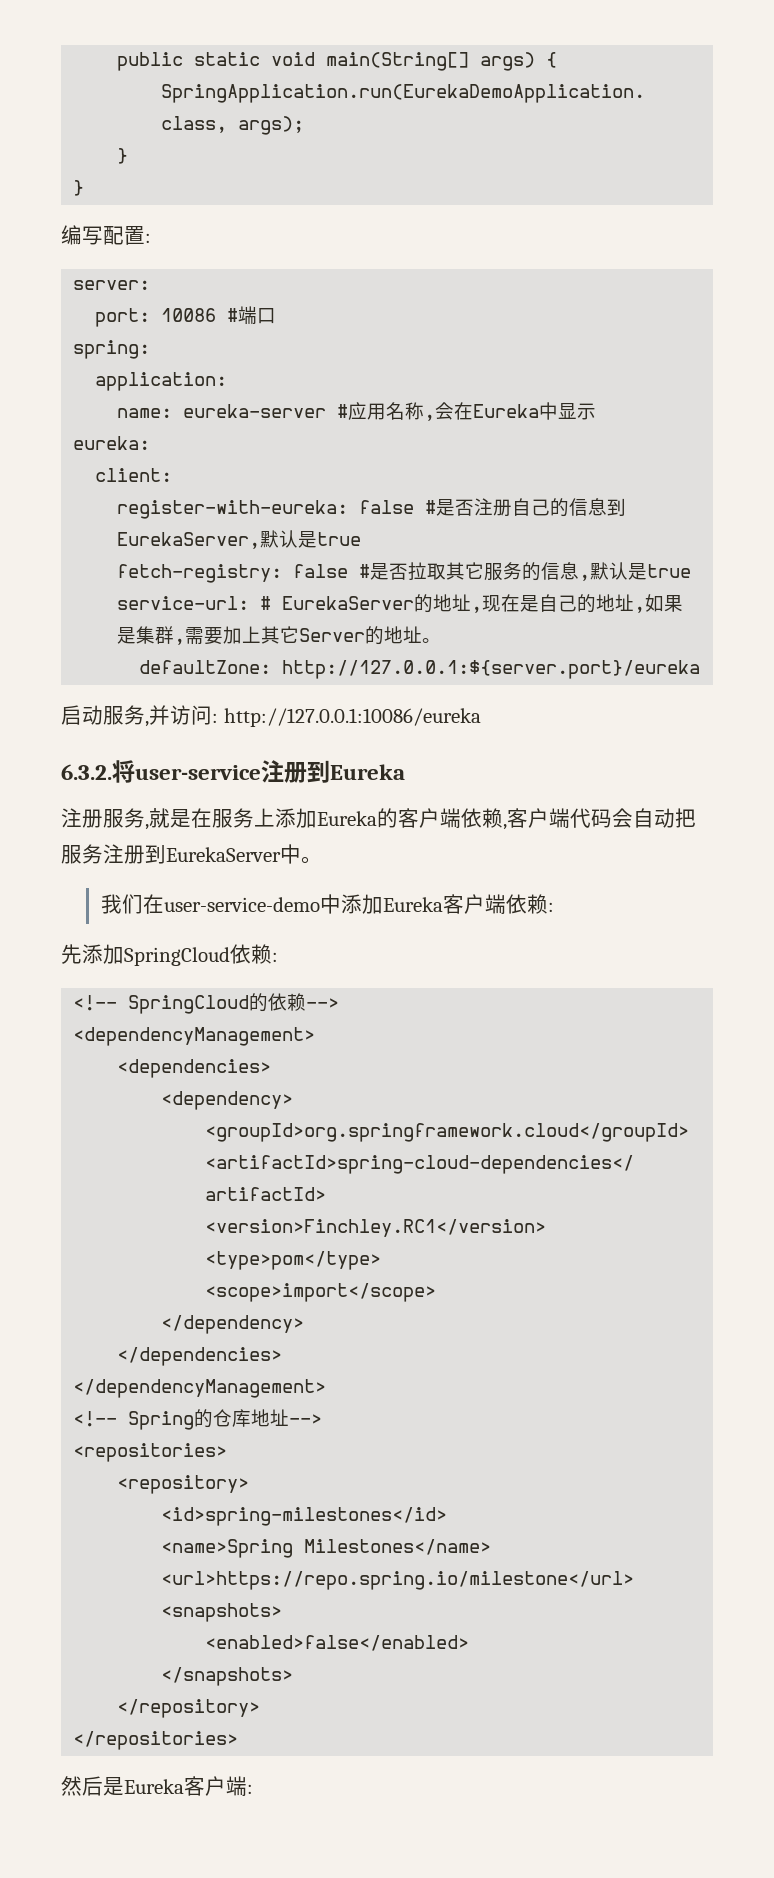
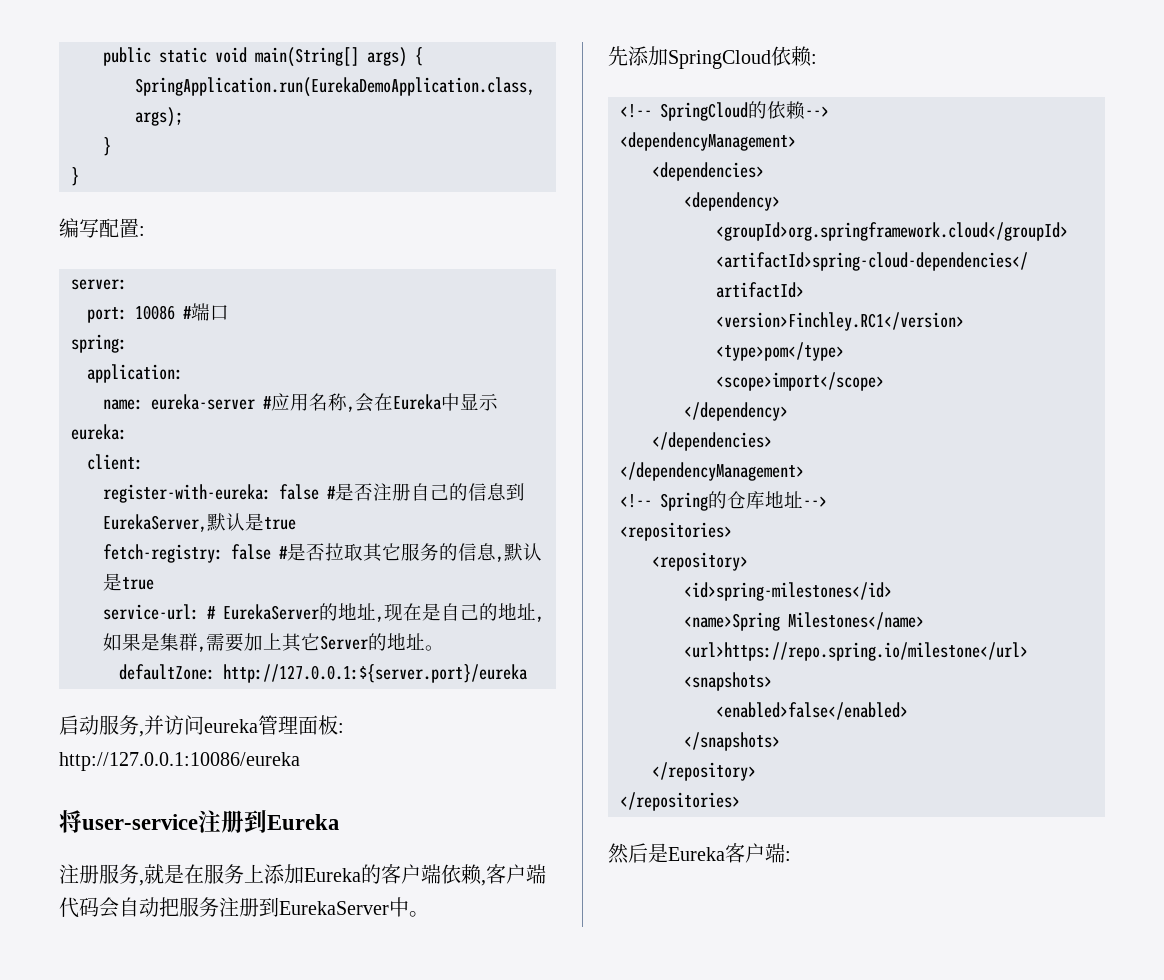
(212, 715) none -> [204,715,338,735] eureka管理面板
[61,764,112,780] 6.3.2. -> (300, 761) none
[100,894,554,914] // 我们在user-service-demo中添加Eureka客户端依赖: -> (429, 914) none

